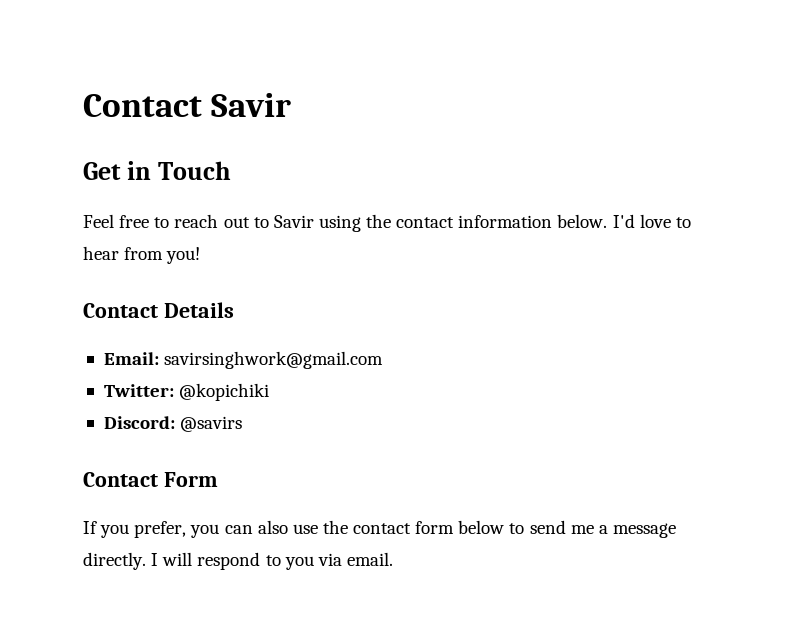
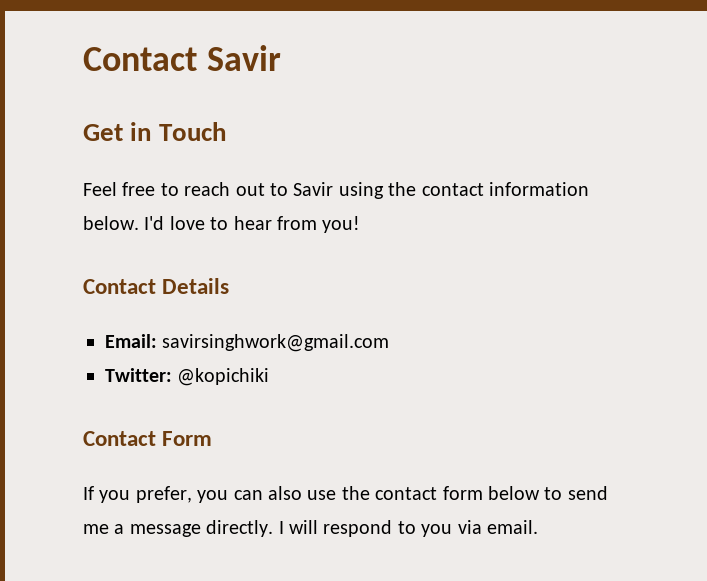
[103,416,243,432] // Discord: @savirs -> (270, 377) none

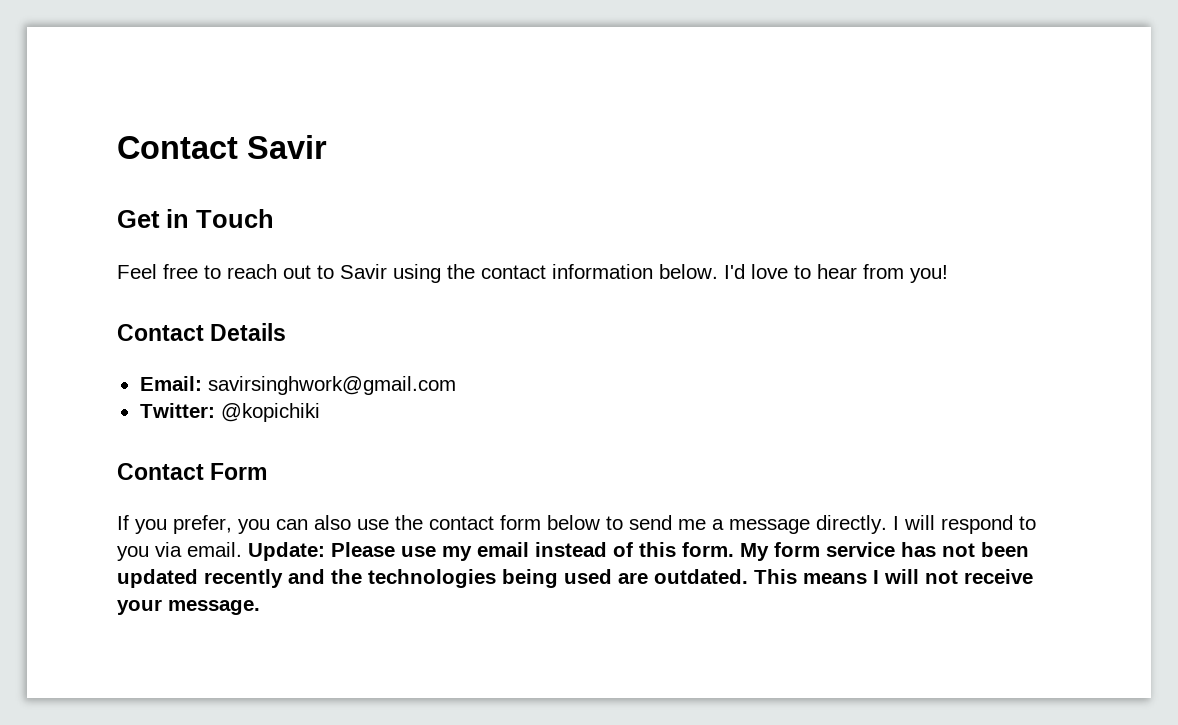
(538, 527) none -> [248,542,1029,561] [117,569,1033,588] [117,599,260,615] Update: Please use my email instead of this form. My form service has not been updated recently and the technologies being used are outdated. This means I will not receive your message.

